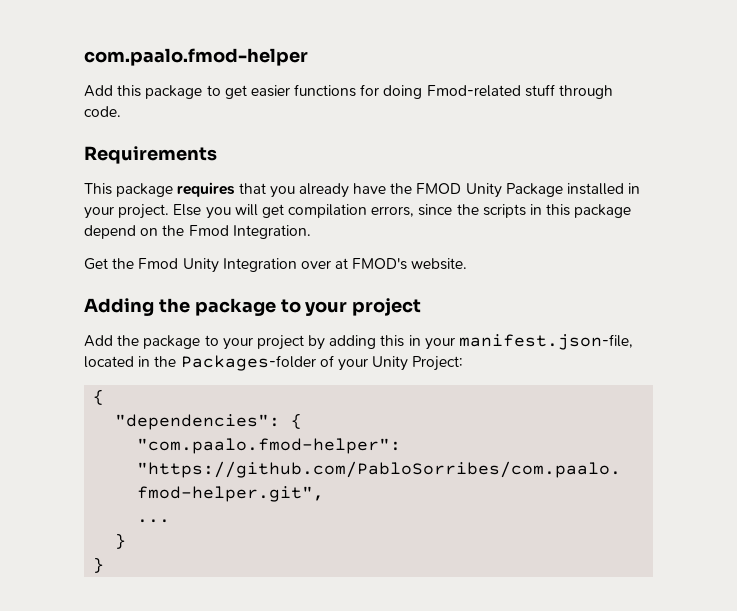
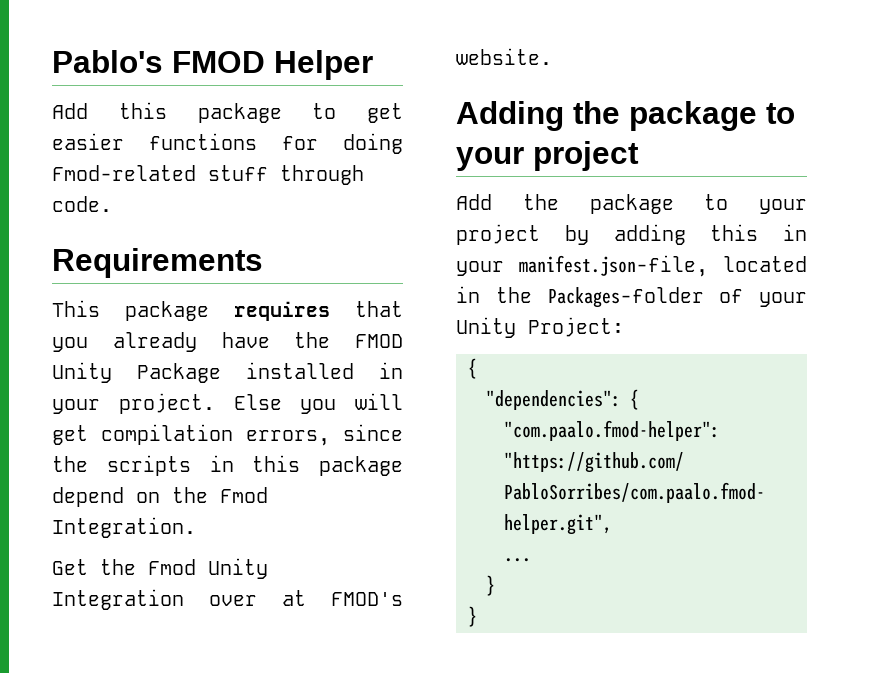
[84,48,308,66] com.paalo.fmod-helper -> [52,50,373,80] Pablo's FMOD Helper

